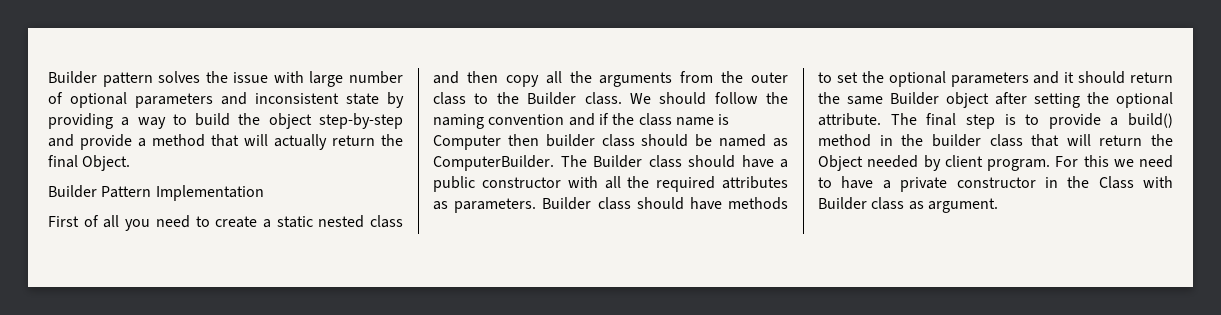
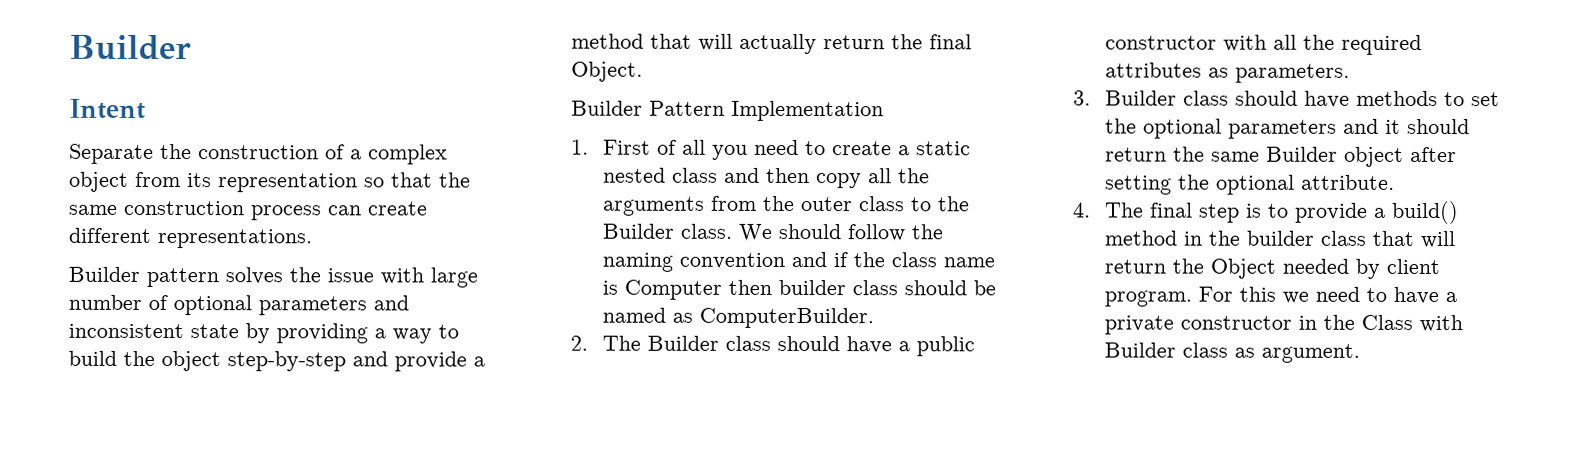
[48,71,97,84] Builder -> [69,34,192,61] [69,98,146,119] [69,143,448,165] [69,171,471,193] [69,200,428,221] [68,227,313,249] [68,266,140,282] Builder // Intent // Separate the construction of a complex object from its representation so that the same construction process can create different representations. // Builder
(264, 193) none -> [571,139,589,155] 1.
(554, 163) none -> [570,335,588,351] // 2.
(537, 205) none -> [1073,90,1091,106] // 3.
(881, 119) none -> [1073,202,1091,218] // 4.

